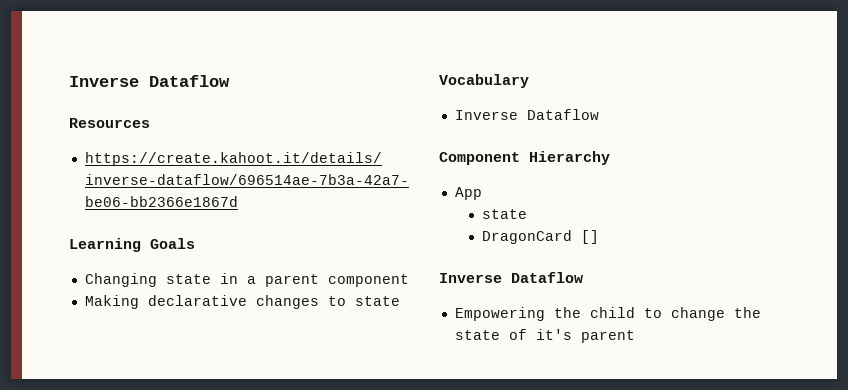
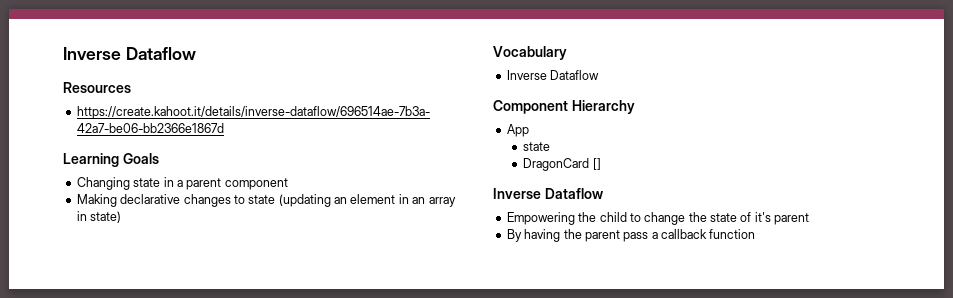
(400, 301) none -> [278,194,456,207] [76,211,122,223] (updating an element in an array in state)
(635, 336) none -> [506,229,756,242] // By having the parent pass a callback function

